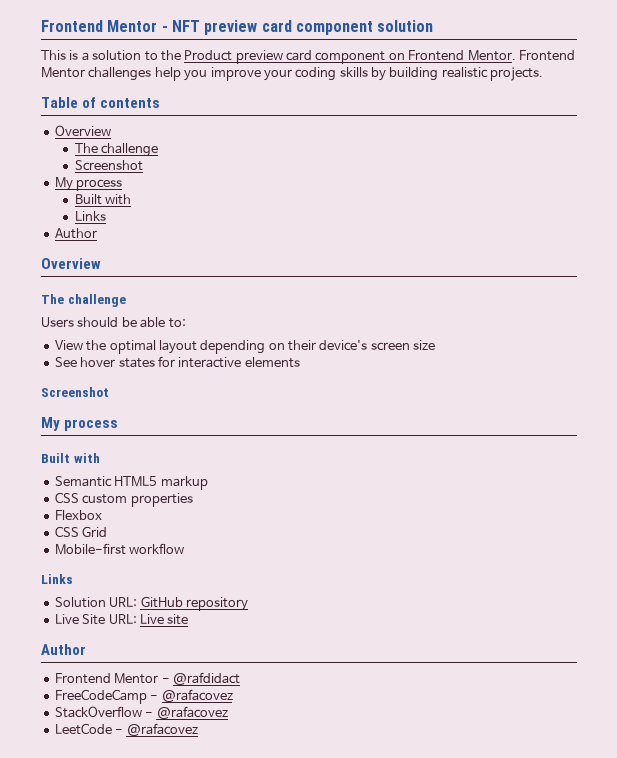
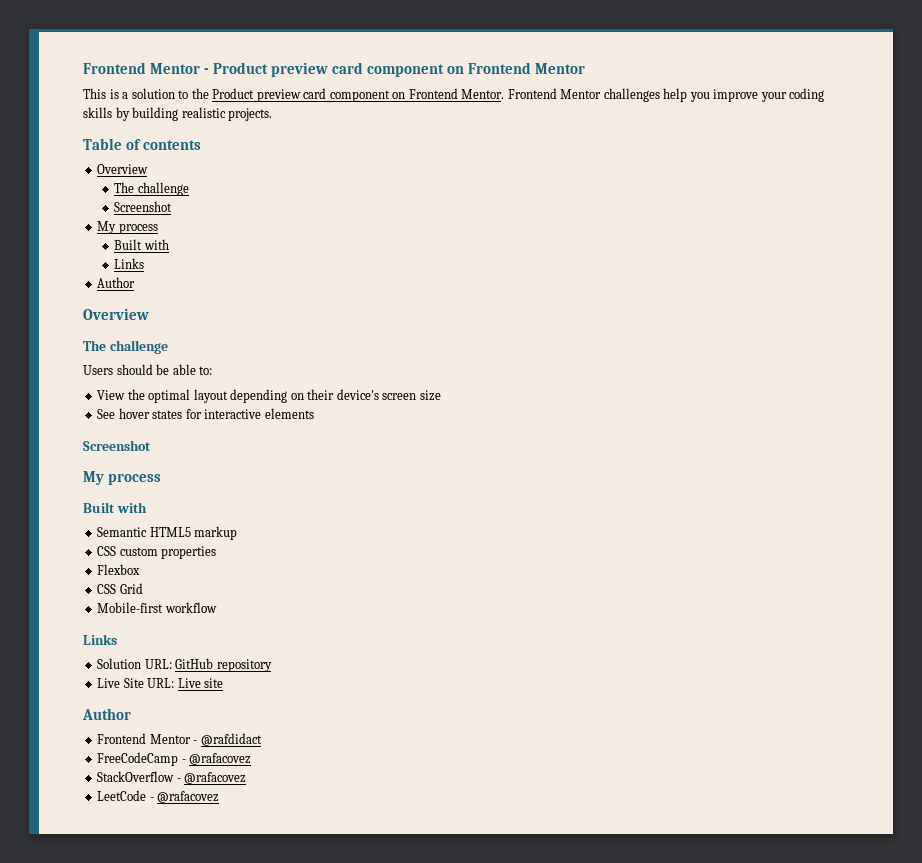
[41,20,434,35] Frontend Mentor - NFT preview card component solution -> [83,62,586,77] Frontend Mentor - Product preview card component on Frontend Mentor

